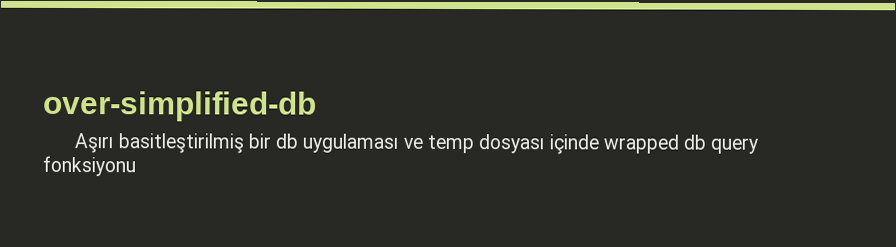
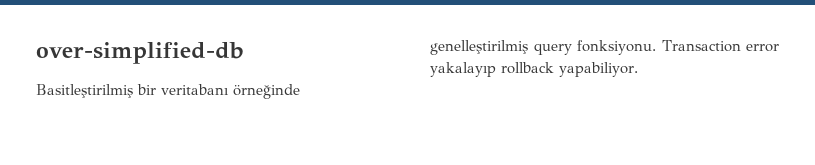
[74,133,759,155] [42,155,136,177] Aşırı basitleştirilmiş bir db uygulaması ve temp dosyası içinde wrapped db query fonksiyonu -> [36,84,300,99] [430,40,779,55] [430,62,638,77] Basitleştirilmiş bir veritabanı örneğinde genelleştirilmiş query fonksiyonu. Transaction error yakalayıp rollback yapabiliyor.

